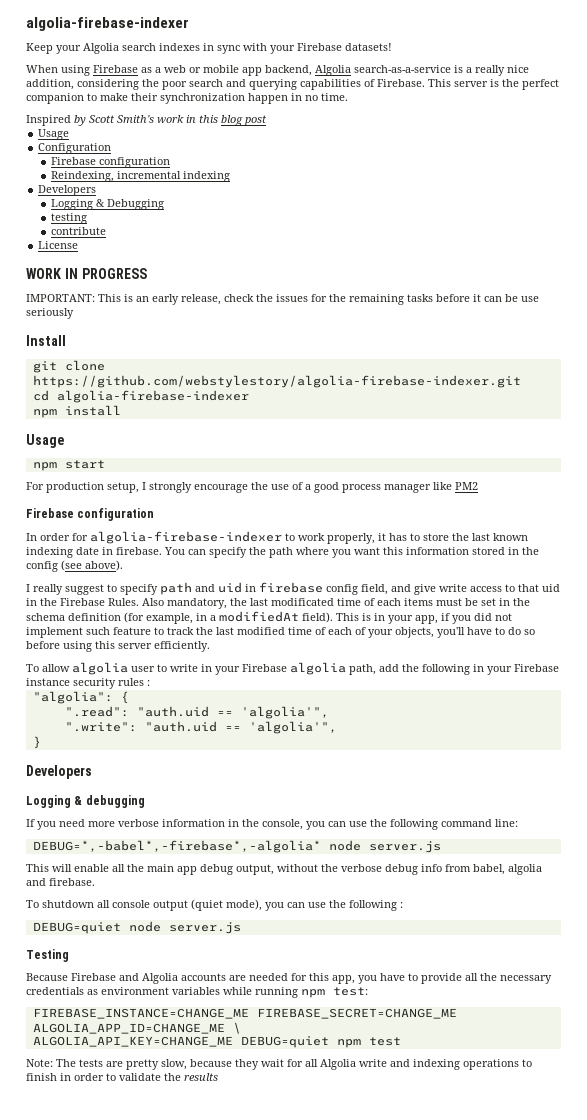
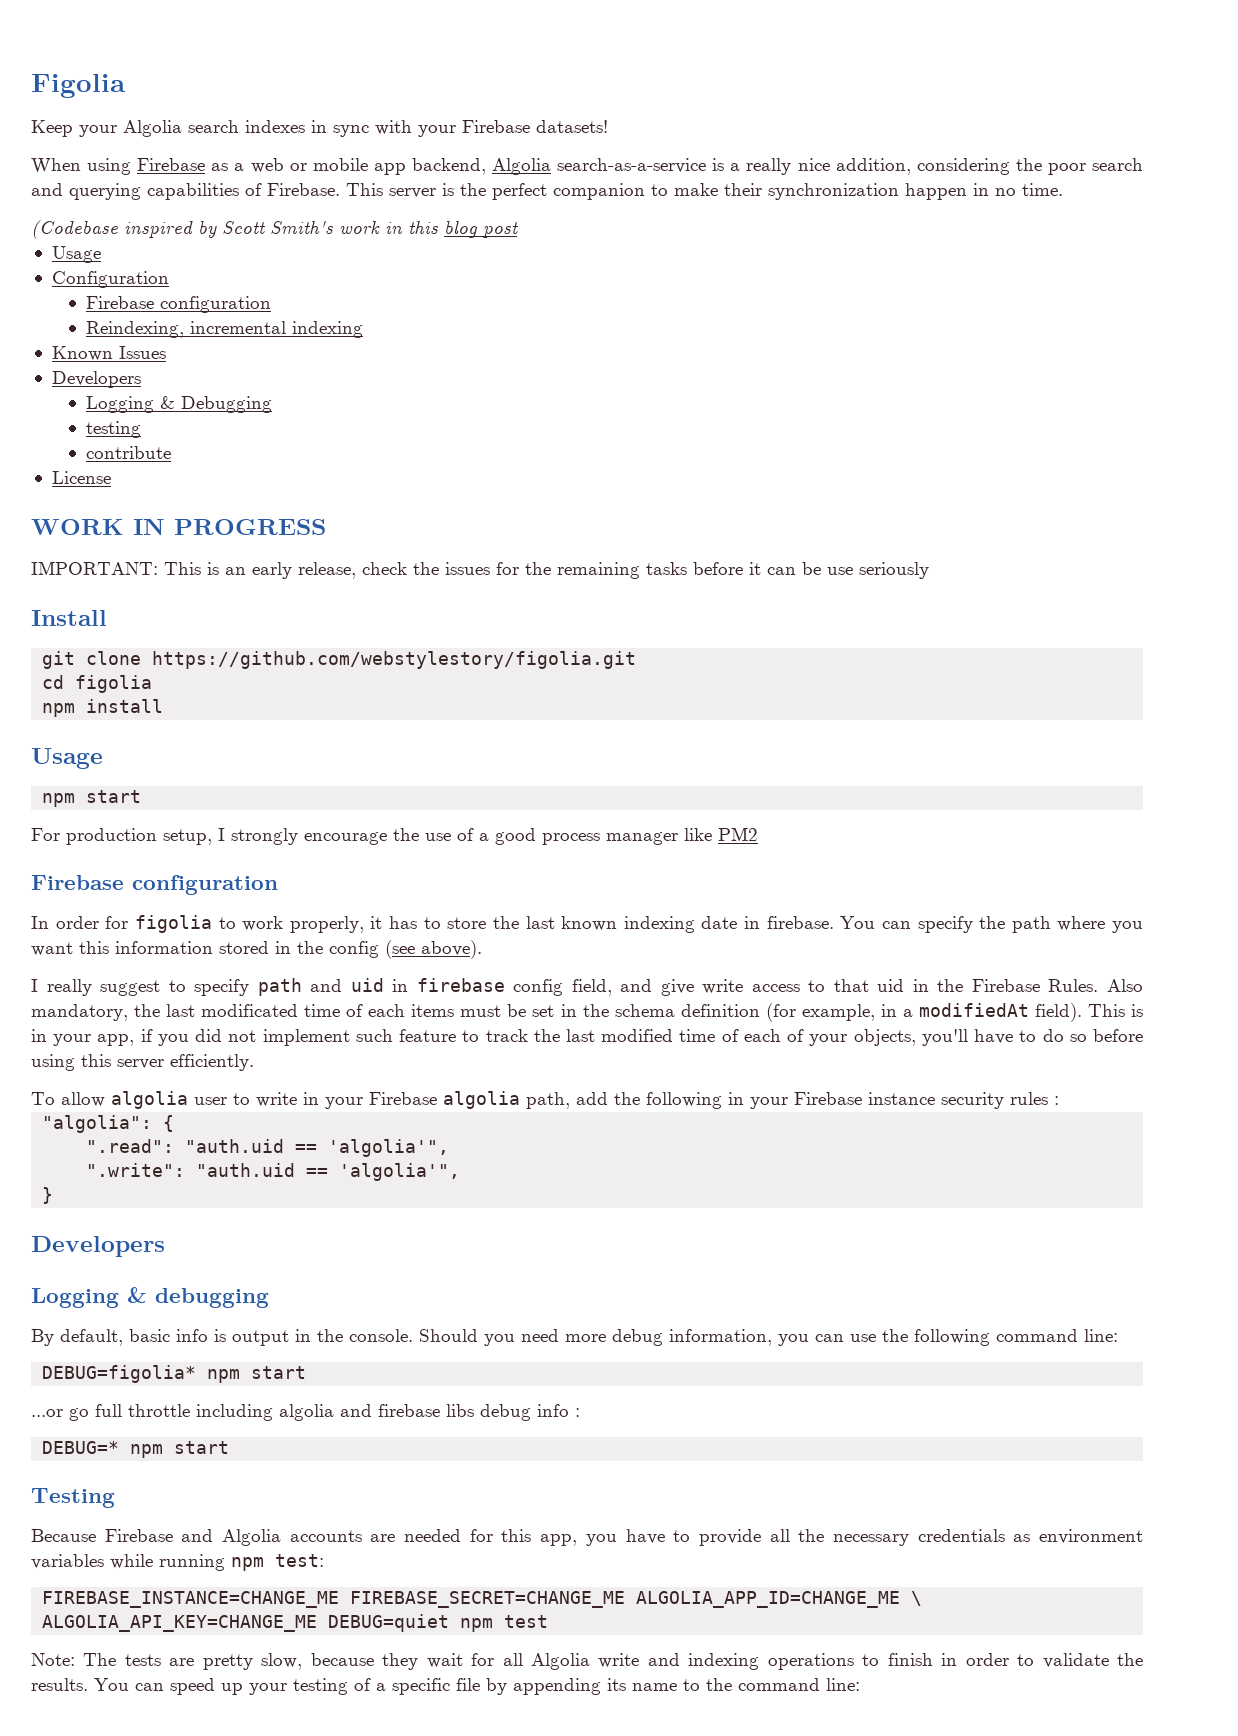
[26,17,189,31] algolia-firebase-indexer -> [31,74,126,98] Figolia
[26,115,71,126] Inspired -> [31,220,193,239] (Codebase inspired
(230, 176) none -> [51,346,166,361] // Known Issues
[32,375,521,388] https://github.com/webstylestory/algolia-firebase-indexer.git -> [152,651,637,669] https://github.com/webstylestory/figolia.git
[56,390,249,403] algolia-firebase-indexer -> [75,675,153,693] figolia
[90,531,282,544] algolia-firebase-indexer -> [134,915,212,933] figolia
[26,819,303,830] If you need more verbose information in the console, -> [31,1329,772,1346] By default, basic info is output in the console. Should you need more debug information,
[32,840,441,853] [26,864,542,875] [26,878,95,886] [26,899,403,911] [32,921,241,934] DEBUG=*,-babel*,-firebase*,-algolia* node server.js // This will enable all the main app debug output, without the verbose debug info from babel, algolia and firebase. // To shutdown all console output (quiet mode), you can use the following : // DEBUG=quiet node server.js -> [42,1365,307,1383] [31,1404,580,1421] [42,1441,230,1458] DEBUG=figolia* npm start // ...or go full throttle including algolia and firebase libs debug info : // DEBUG=* npm start
[184,1073,218,1081] results -> [31,1678,860,1695] results. You can speed up your testing of a specific file by appending its name to the command line:

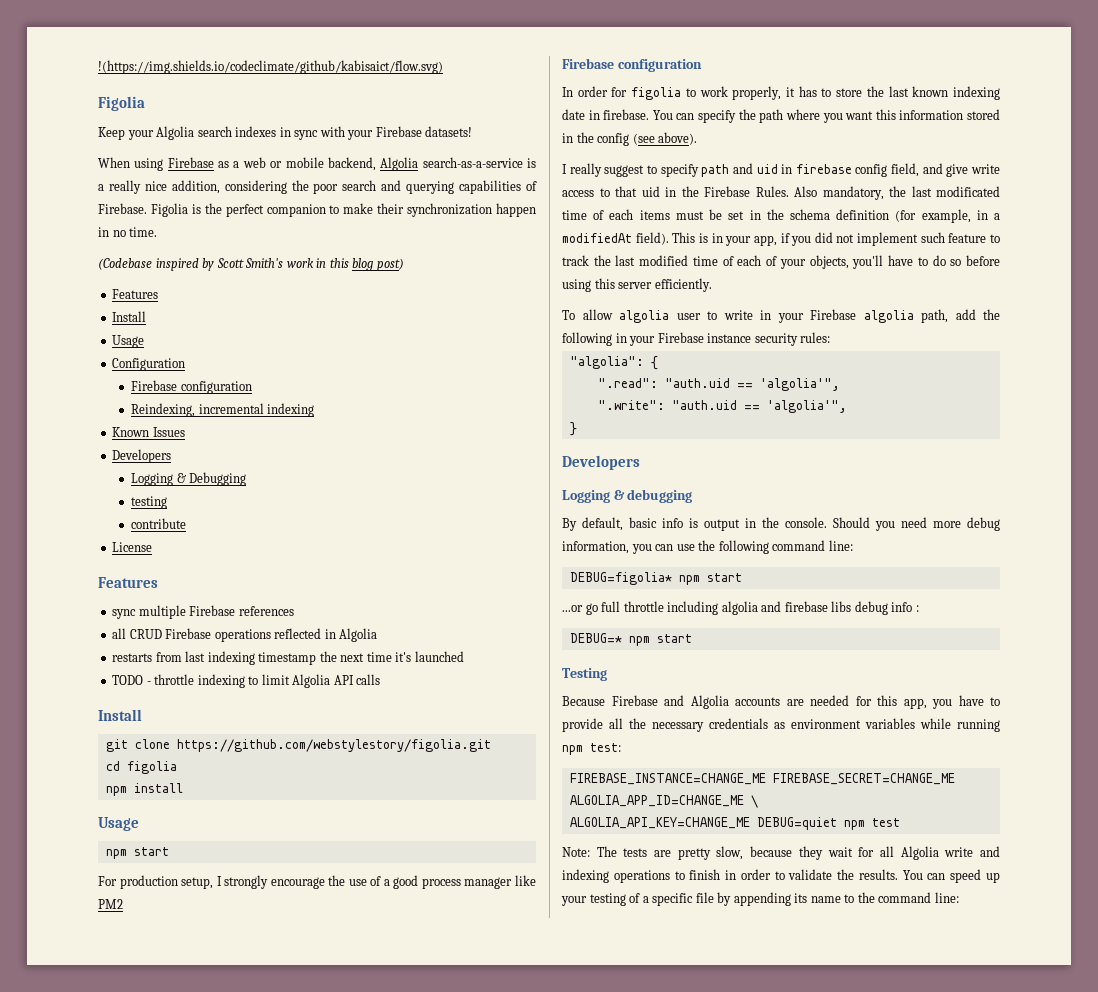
(31, 86) none -> [98,60,443,74] !(https://img.shields.io/codeclimate/github/kabisaict/flow.svg) //
[373,163,406,175] app -> (324, 162) none
[346,183,436,198] This server -> [150,203,188,217] Figolia
[483,222,519,238] post -> [376,258,404,271] [112,289,159,299] [112,311,147,322] post) // Features // Install
[31,518,326,535] [31,561,929,579] WORK IN PROGRESS // IMPORTANT: This is an early release, check the issues for the remaining tasks before it can be use seriously -> [98,577,158,588] [112,605,294,619] [112,628,378,642] [112,651,464,665] [112,674,381,688] Features // sync multiple Firebase references // all CRUD Firebase operations reflected in Algolia // restarts from last indexing timestamp the next time it's launched // TODO - throttle indexing to limit Algolia API calls
[1010,1092,1059,1105] rules : -> [800,332,831,343] rules:

